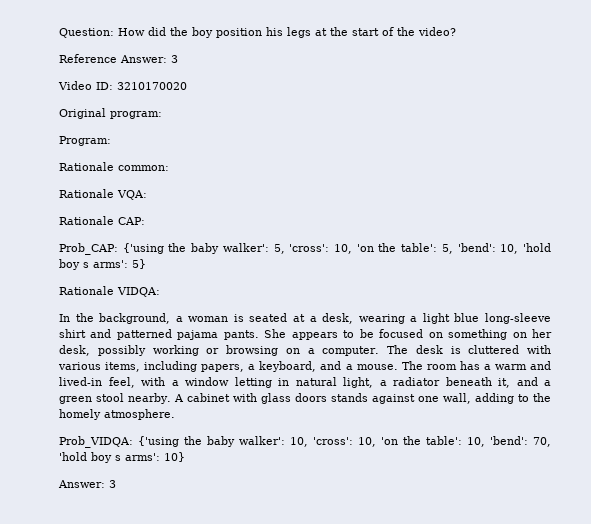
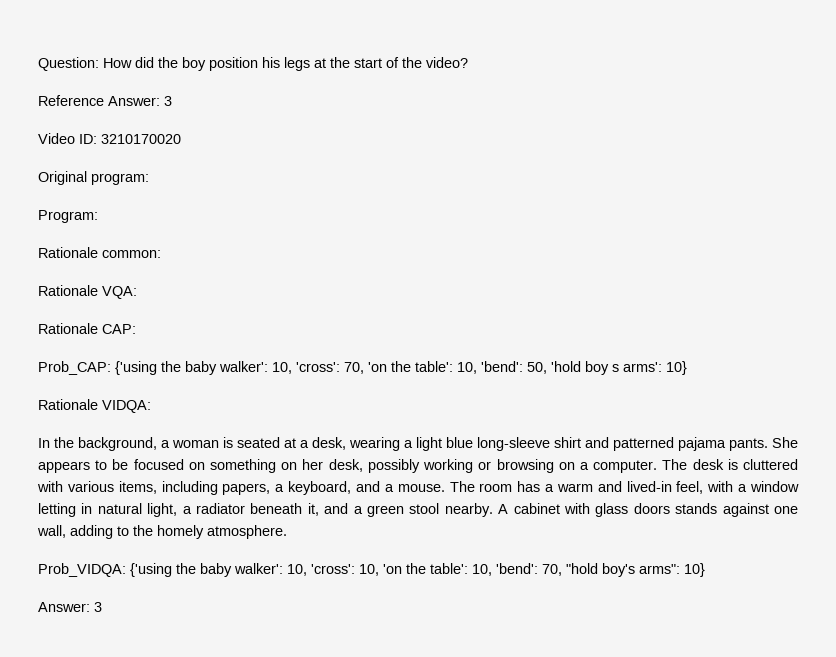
[273,243,552,254] [59,259,146,270] 5, 'cross': 10, 'on the table': 5, 'bend': 10, 'hold boy s arms': 5} -> [272,361,687,375] 10, 'cross': 70, 'on the table': 10, 'bend': 50, 'hold boy s arms': 10}
[59,452,160,463] 'hold boy s arms': -> [566,563,680,577] "hold boy's arms":

